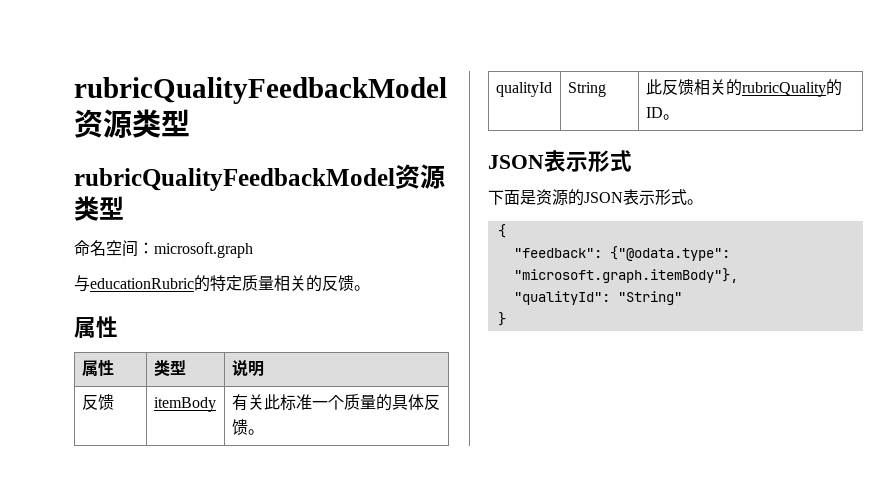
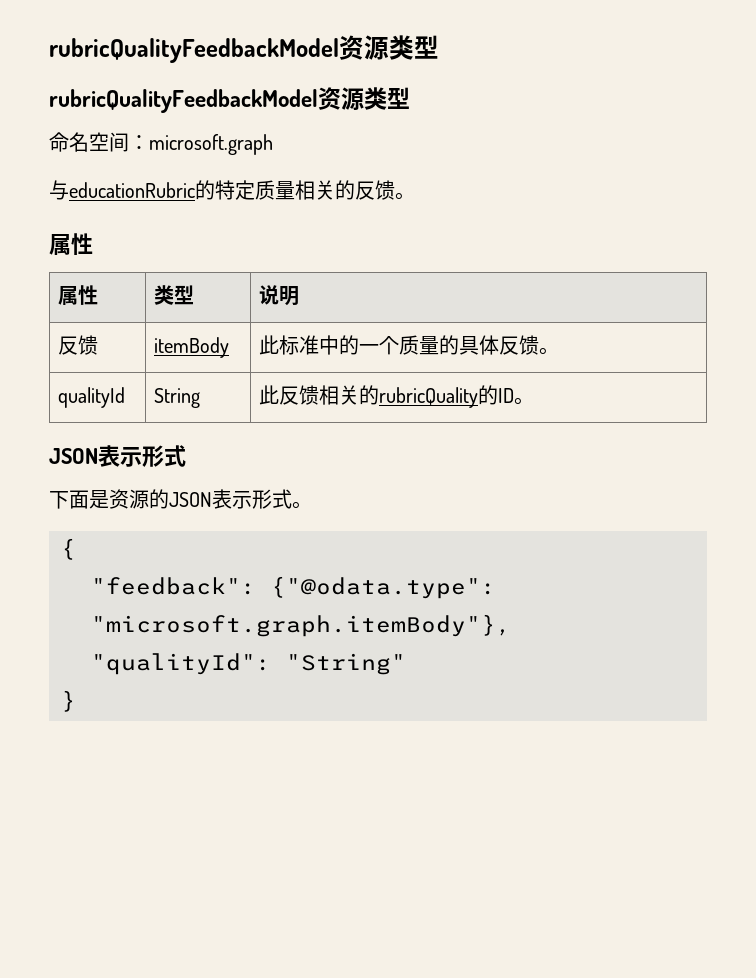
[231,394,312,411] 有关此标准 -> [259,335,360,355] 此标准中的

